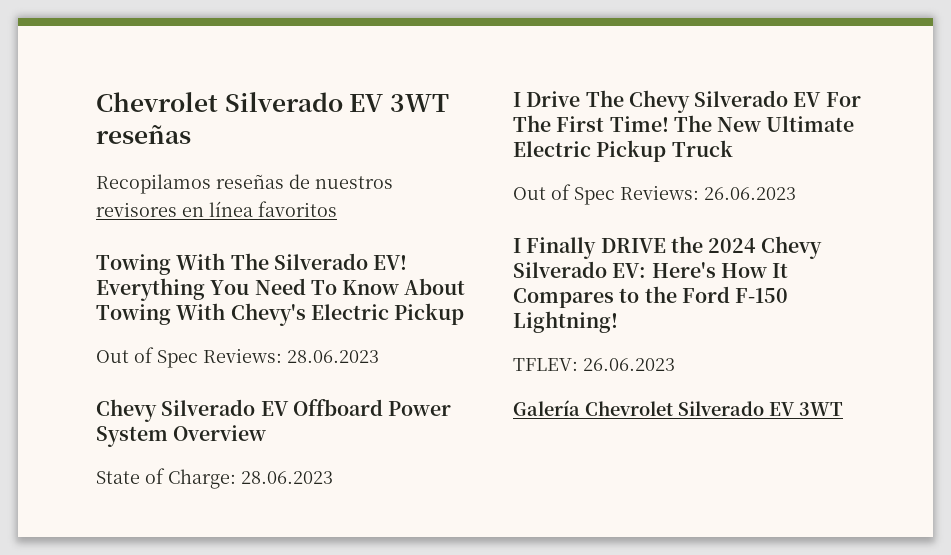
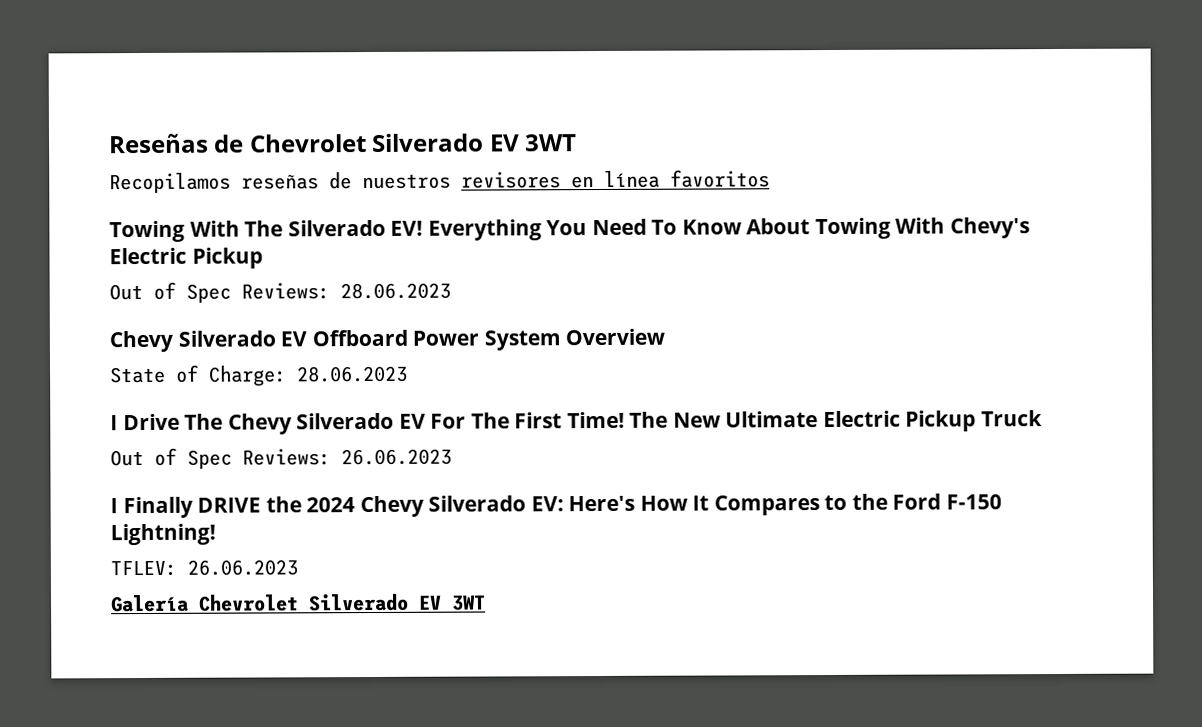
[96,92,449,112] [96,125,191,144] Chevrolet Silverado EV 3WT reseñas -> [108,133,578,154] Reseñas de Chevrolet Silverado EV 3WT

